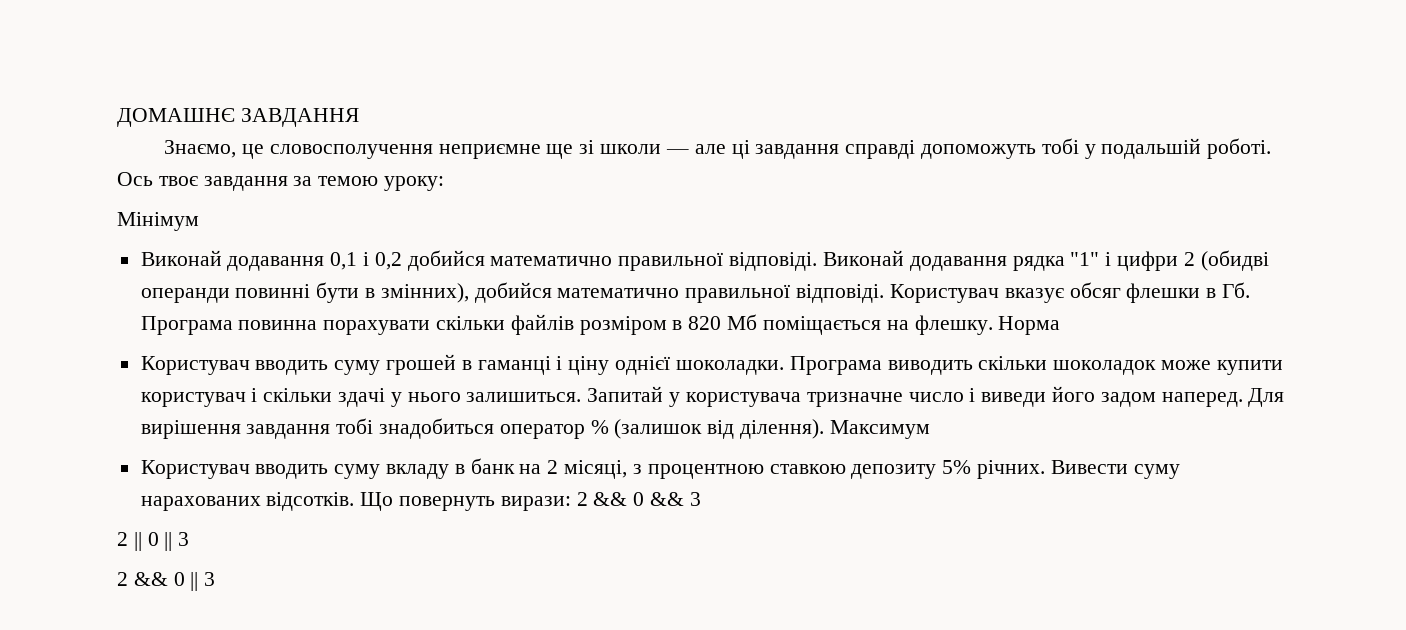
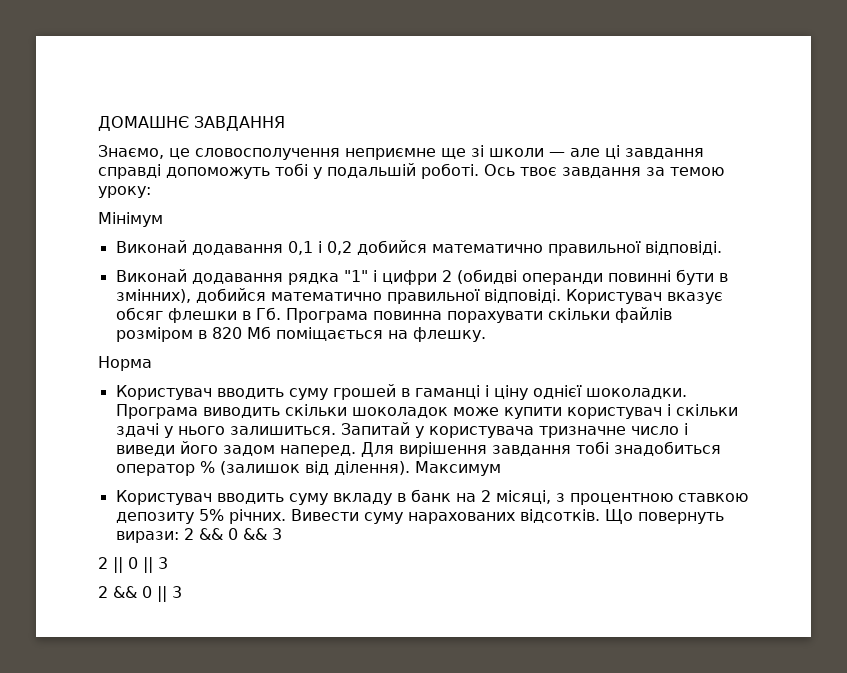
(818, 261) none -> (722, 248) //
(993, 325) none -> (486, 334) //

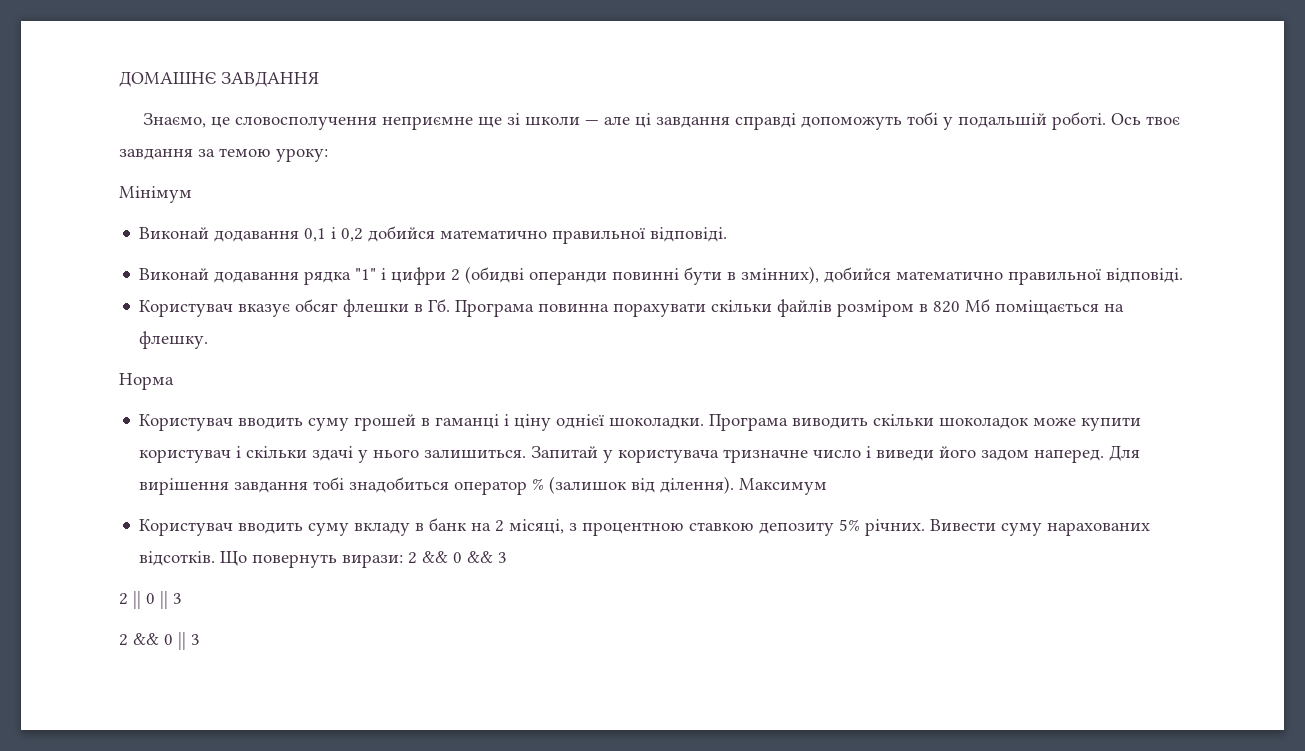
(561, 296) none -> (1184, 275) //

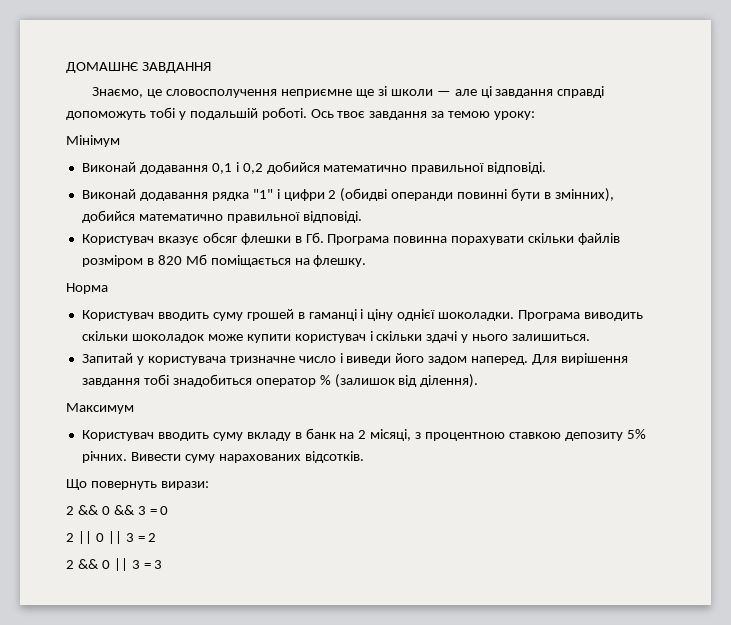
(527, 454) none -> (591, 337) //
(735, 485) none -> (479, 381) //
(216, 558) none -> (364, 457) //
(404, 561) none -> (209, 485) //
(508, 557) none -> [149,506,169,515] = 0
(182, 598) none -> [137,533,157,542] = 2
(200, 639) none -> [143,560,163,569] = 3

